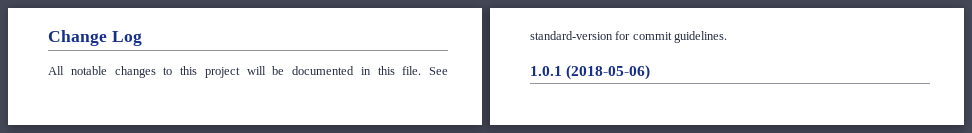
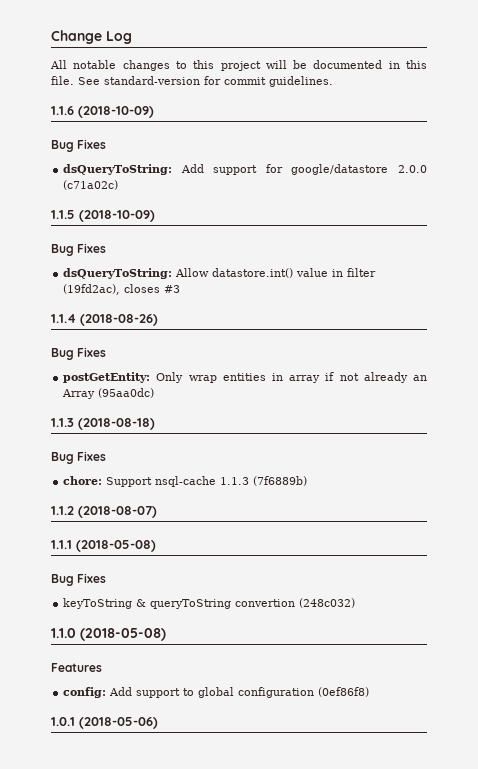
(728, 37) none -> [51,106,154,118] [51,139,107,152] [63,164,427,175] [63,180,119,190] [51,210,155,222] [51,243,107,256] [63,268,377,279] [63,284,181,295] [51,314,158,326] [51,347,107,360] [63,372,427,383] [62,388,155,399] [51,418,155,430] [51,451,107,464] [63,476,308,487] [51,506,157,518] [51,540,156,552] [51,573,107,586] [63,598,356,609] [51,628,166,641] [51,663,102,672] [63,687,370,698] // 1.1.6 (2018-10-09) // Bug Fixes // dsQueryToString: Add support for google/datastore 2.0.0 (c71a02c) // 1.1.5 (2018-10-09) // Bug Fixes // dsQueryToString: Allow datastore.int() value in filter (19fd2ac), closes #3 // 1.1.4 (2018-08-26) // Bug Fixes // postGetEntity: Only wrap entities in array if not already an Array (95aa0dc) // 1.1.3 (2018-08-18) // Bug Fixes // chore: Support nsql-cache 1.1.3 (7f6889b) // 1.1.2 (2018-08-07) // 1.1.1 (2018-05-08) // Bug Fixes // keyToString & queryToString convertion (248c032) // 1.1.0 (2018-05-08) // Features // config: Add support to global configuration (0ef86f8)

